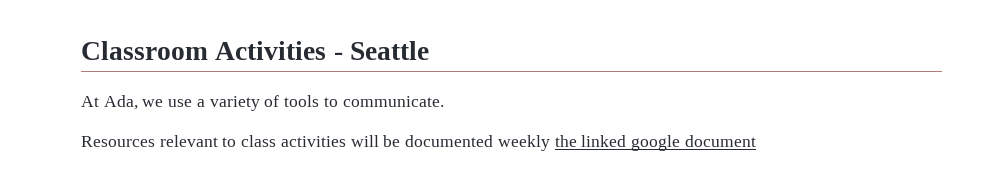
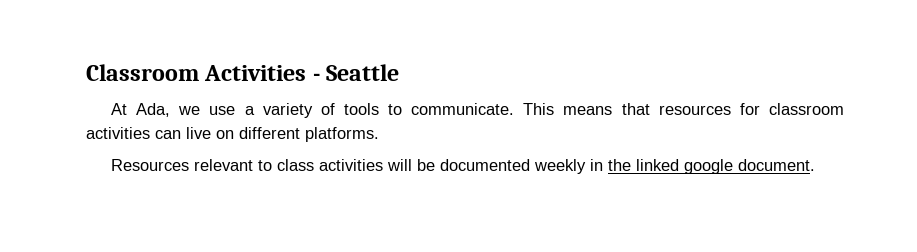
(444, 101) none -> [523,103,844,115] [86,127,379,142] This means that resources for classroom activities can live on different platforms.
(550, 143) none -> [590,159,604,171] in
[684,135,756,147] document -> [738,159,816,171] document.

